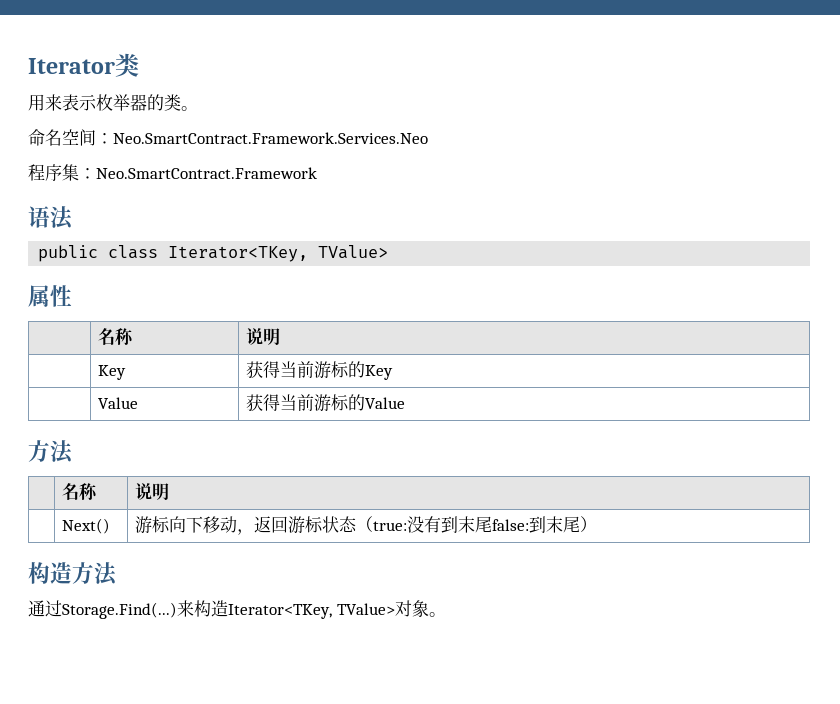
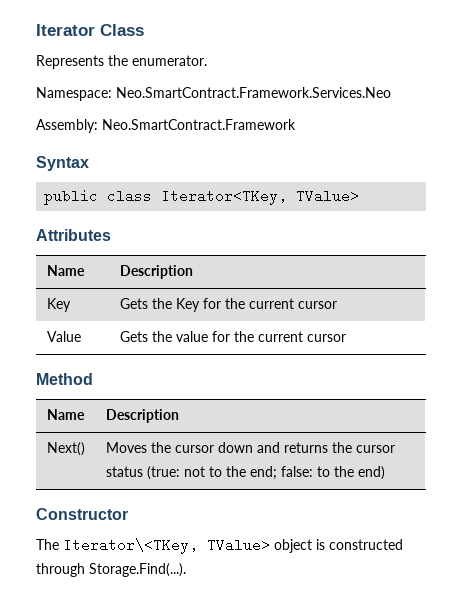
[115,53,139,77] [28,94,198,111] [28,129,113,146] 类 // 用来表示枚举器的类。 // 命名空间： -> [100,24,144,36] [36,55,207,69] [36,87,112,101] Class // Represents the enumerator. // Namespace:
[28,164,96,181] 程序集： -> [36,119,98,133] Assembly:
[28,206,74,230] 语法 -> [36,156,89,171] Syntax
[28,285,72,307] [97,328,134,345] [245,328,280,345] [97,365,126,380] [245,361,393,380] [97,397,138,409] [245,394,405,412] [28,440,74,464] [61,483,98,500] [134,483,169,500] [61,518,110,534] [134,516,597,535] [28,562,118,586] [28,600,446,619] 属性 // | 名称 | 说明 // | Key | 获得当前游标的Key // | Value | 获得当前游标的Value // 方法 // | 名称 | 说明 // | Next() | 游标向下移动，返回游标状态（true:没有到末尾false:到末尾） // 构造方法 // 通过Storage.Find(...)来构造Iterator<TKey, TValue>对象。 -> [36,229,111,241] [46,265,85,276] [119,265,193,279] [46,298,71,312] [119,298,337,312] [46,331,81,342] [119,331,346,342] [36,373,93,385] [46,409,85,420] [105,409,179,423] [46,442,85,456] [105,442,395,453] [105,466,385,480] [36,508,128,520] [36,538,403,554] [36,563,186,577] Attributes // Name | Description // Key | Gets the Key for the current cursor // Value | Gets the value for the current cursor // Method // Name | Description // Next() | Moves the cursor down and returns the cursor status (true: not to the end; false: to the end) // Constructor // The Iterator\<TKey, TValue> object is constructed through Storage.Find(...).

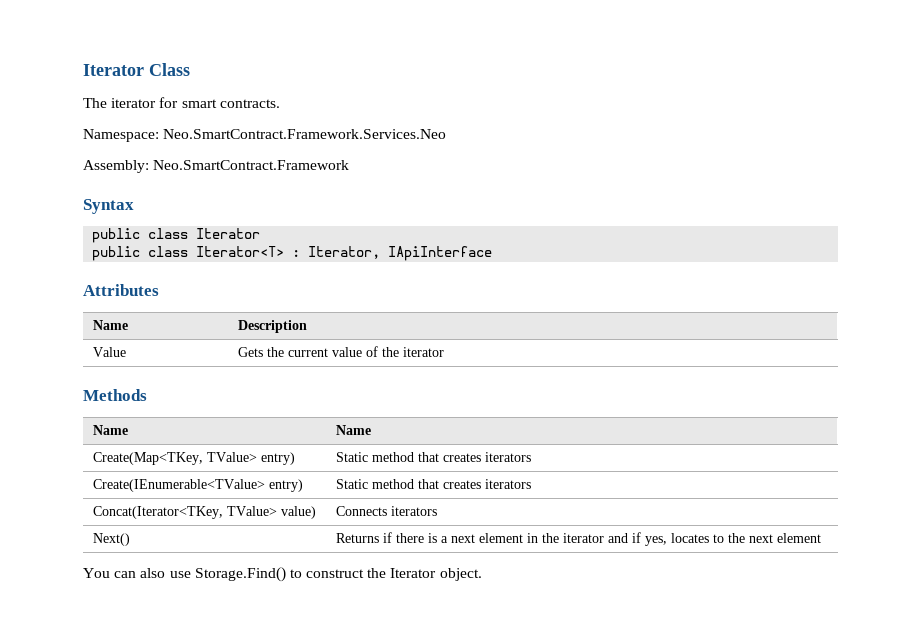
[36,55,207,69] Represents the enumerator. -> [83,97,280,108] The iterator for smart contracts.
[161,189,360,205] [36,229,111,241] [46,265,85,276] [119,265,193,279] [46,298,71,312] [119,298,337,312] [46,331,81,342] [119,331,346,342] [36,373,93,385] [46,409,85,420] [105,409,179,423] [46,442,85,456] [105,442,395,453] [105,466,385,480] [36,508,128,520] [36,538,403,554] [36,563,186,577] Iterator<TKey, TValue> // Attributes // Name | Description // Key | Gets the Key for the current cursor // Value | Gets the value for the current cursor // Method // Name | Description // Next() | Moves the cursor down and returns the cursor status (true: not to the end; false: to the end) // Constructor // The Iterator\<TKey, TValue> object is constructed through Storage.Find(...). -> [196,228,261,239] [92,246,493,261] [83,284,159,296] [92,320,128,330] [237,320,307,333] [92,347,126,357] [237,346,444,357] [83,389,147,401] [92,425,128,435] [335,425,371,435] [92,452,295,465] [335,452,531,462] [92,479,303,492] [335,479,531,489] [92,506,316,519] [335,506,437,516] [92,533,130,546] [335,532,821,546] [83,567,482,582] Iterator // public class Iterator<T> : Iterator, IApiInterface // Attributes // Name | Description // Value | Gets the current value of the iterator // Methods // Name | Name // Create(Map<TKey, TValue> entry) | Static method that creates iterators // Create(IEnumerable<TValue> entry) | Static method that creates iterators // Concat(Iterator<TKey, TValue> value) | Connects iterators // Next() | Returns if there is a next element in the iterator and if yes, locates to the next element // You can also use Storage.Find() to construct the Iterator object.

